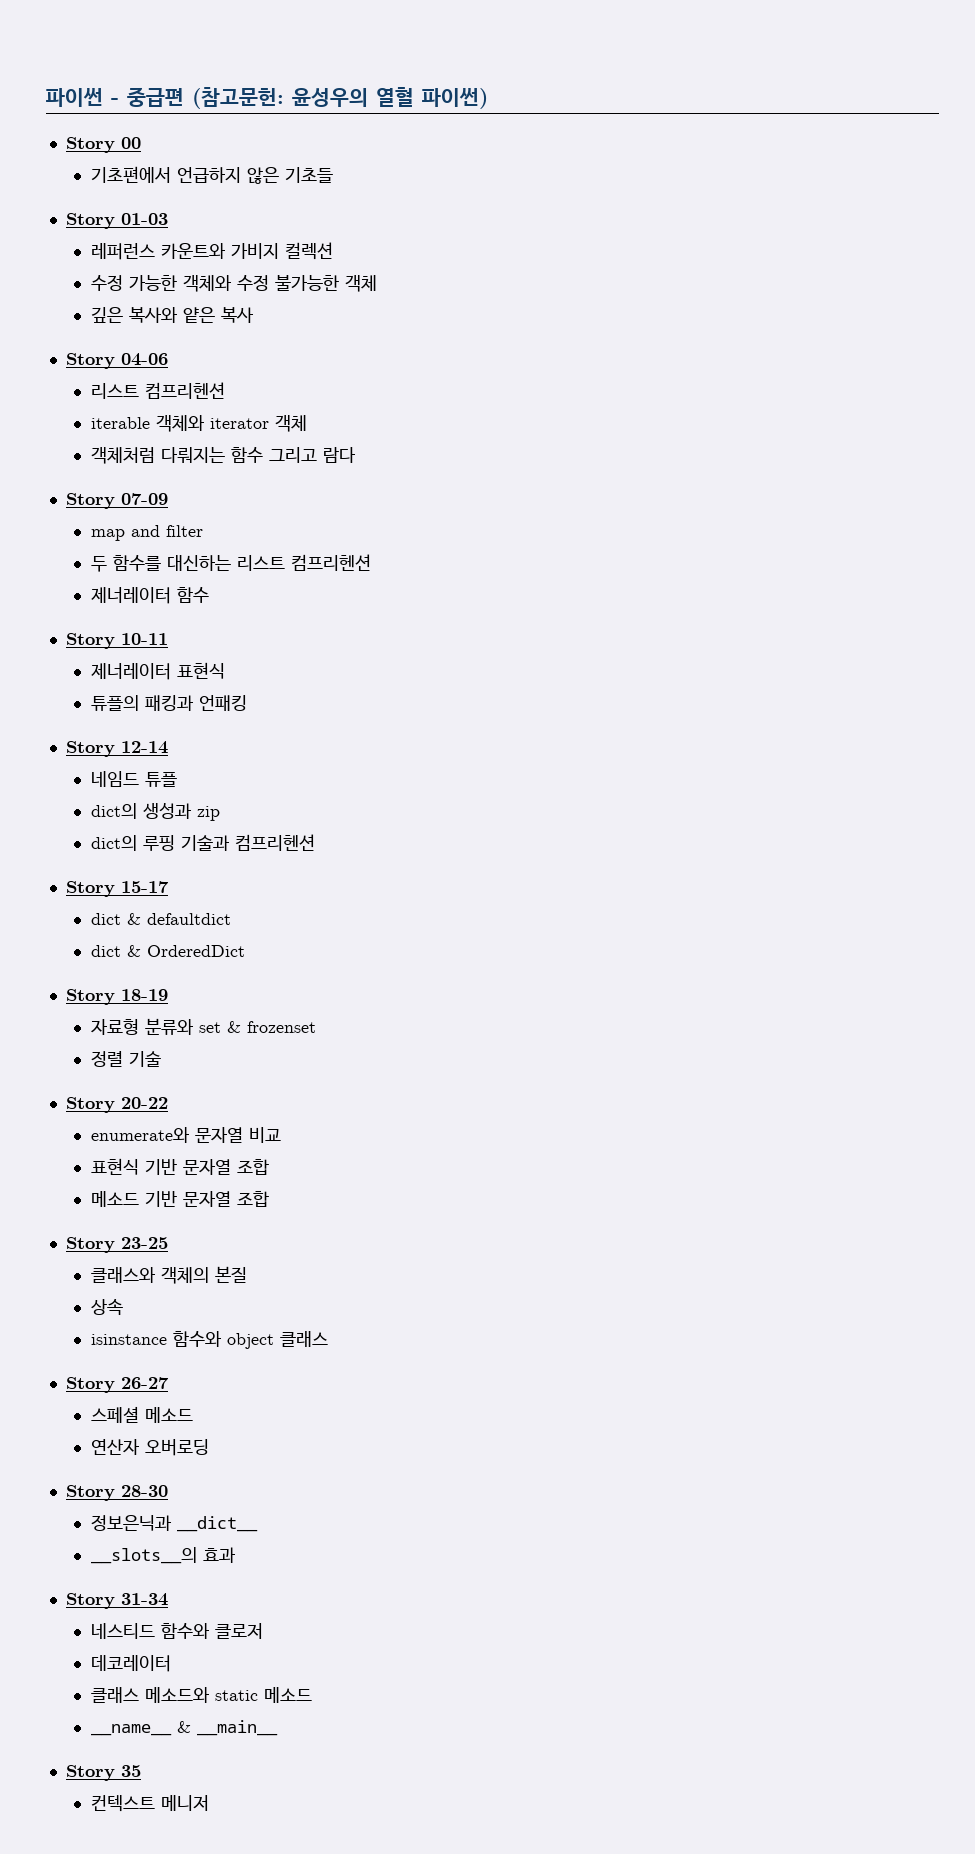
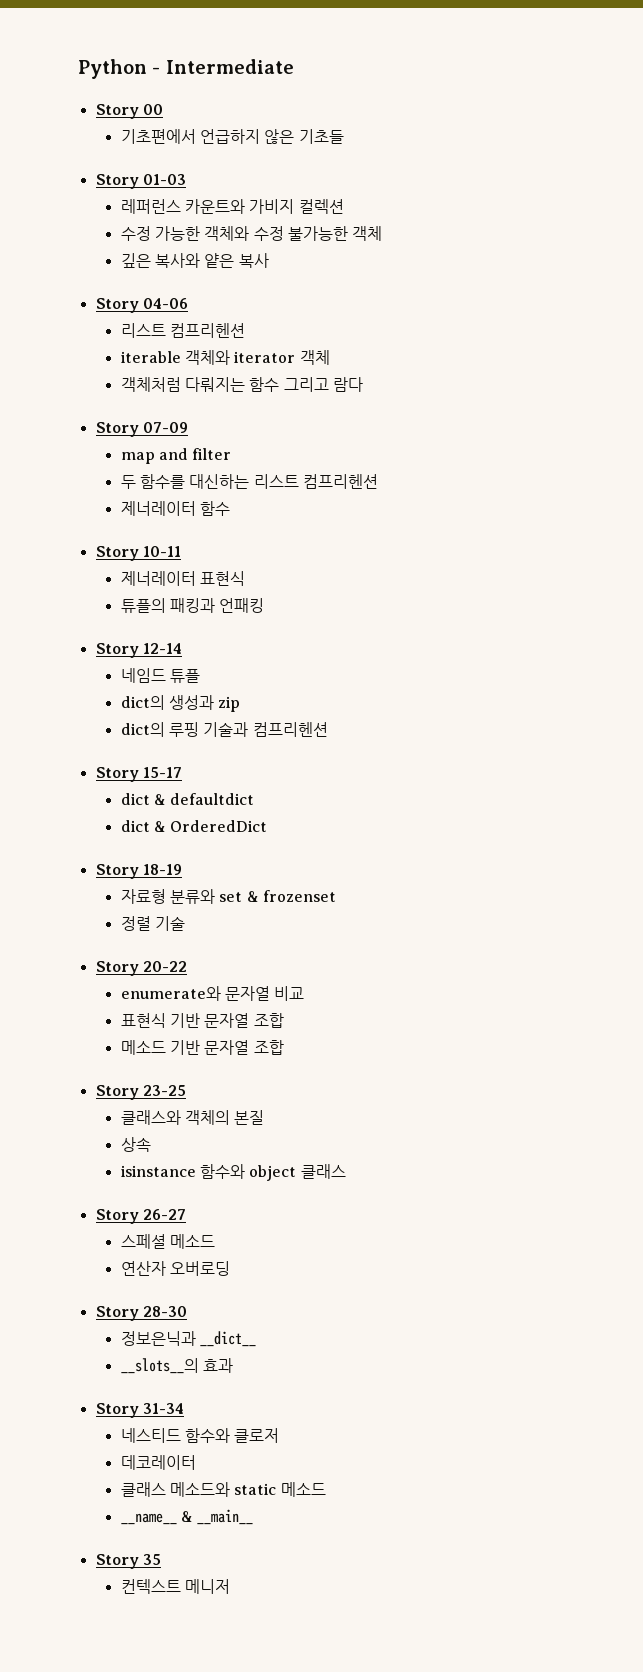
[46,87,488,109] 파이썬 - 중급편 (참고문헌: 윤성우의 열혈 파이썬) -> [78,59,294,79] Python - Intermediate

